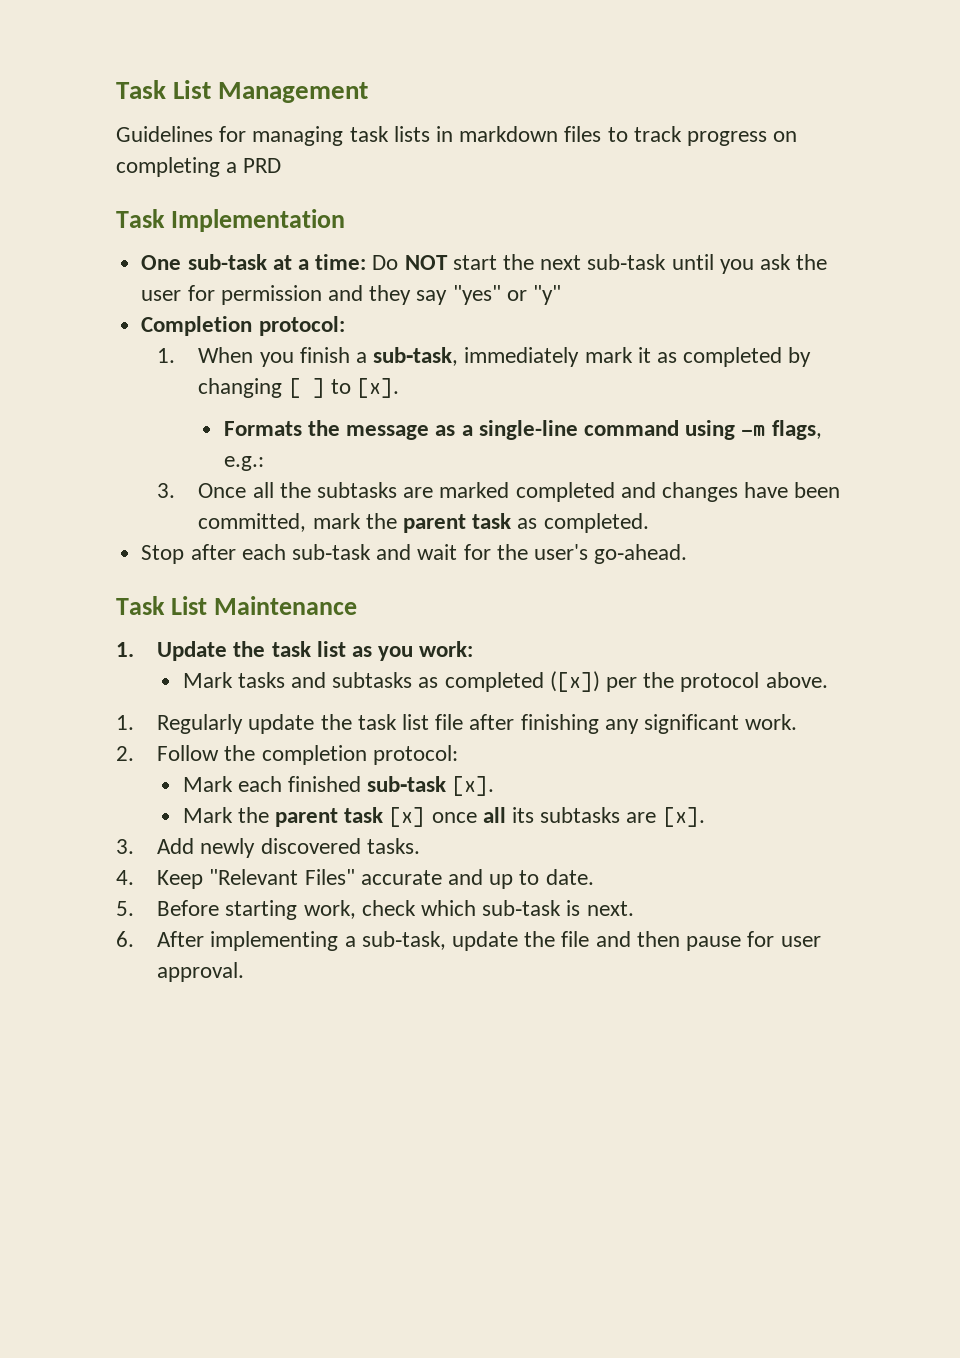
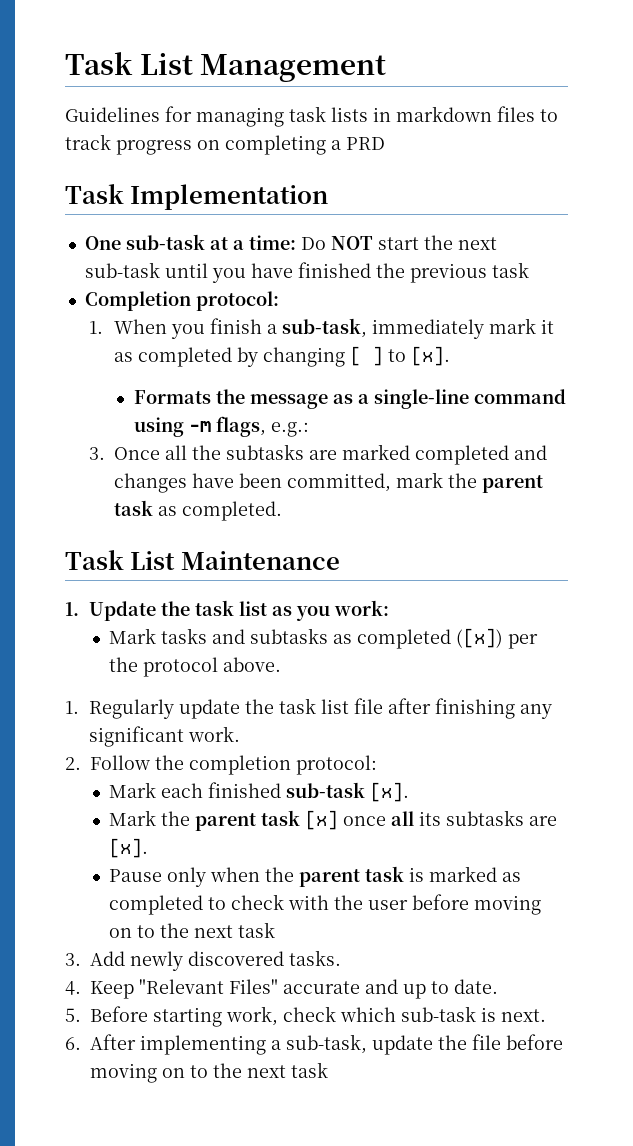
[760,254,828,270] [141,285,561,305] ask the user for permission and they say "yes" or "y" -> [250,262,529,283] have finished the previous task
[141,544,688,564] // Stop after each sub‑task and wait for the user's go‑ahead. -> (283, 511) none
(705, 817) none -> [109,866,522,887] [109,894,542,915] [109,922,276,938] // Pause only when the parent task is marked as completed to check with the user before moving on to the next task
[595,931,821,951] [157,962,245,982] and then pause for user approval. -> [506,1034,563,1050] [90,1062,328,1083] before moving on to the next task

